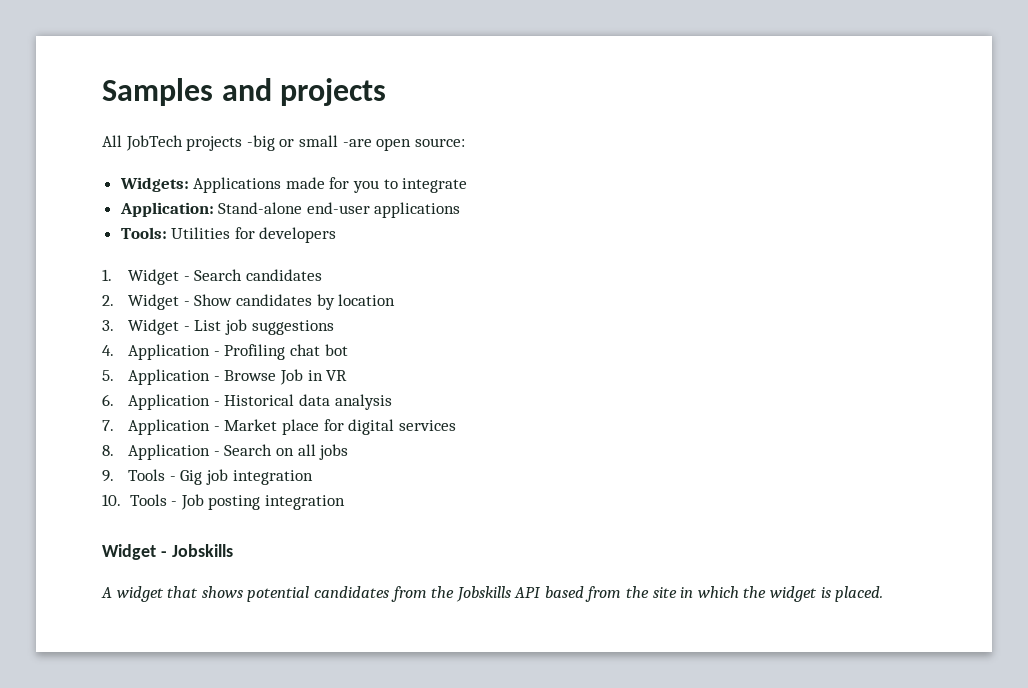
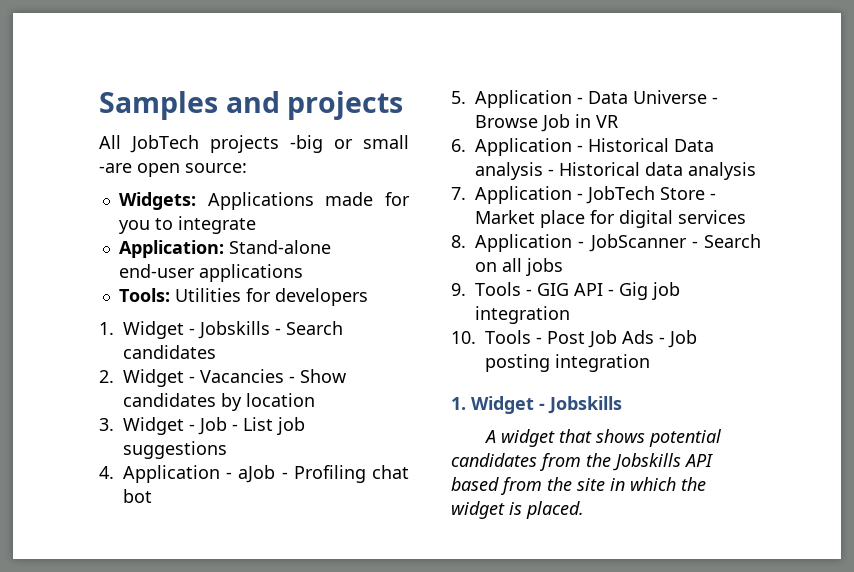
(190, 278) none -> [198,321,281,339] Jobskills -
(190, 303) none -> [200,369,295,383] Vacancies -
(190, 328) none -> [198,417,238,435] Job -
(220, 353) none -> [238,465,288,483] aJob -
(220, 378) none -> [588,90,718,104] Data Universe -
(295, 400) none -> [674,139,714,152] [475,162,640,180] Data analysis - Historical
(220, 428) none -> [586,186,716,204] JobTech Store -
(220, 453) none -> [588,234,698,252] JobScanner -
(176, 478) none -> [537,283,614,296] GIG API -
(178, 503) none -> [547,330,665,348] Post Job Ads -
(345, 502) none -> [451,397,466,410] 1.

